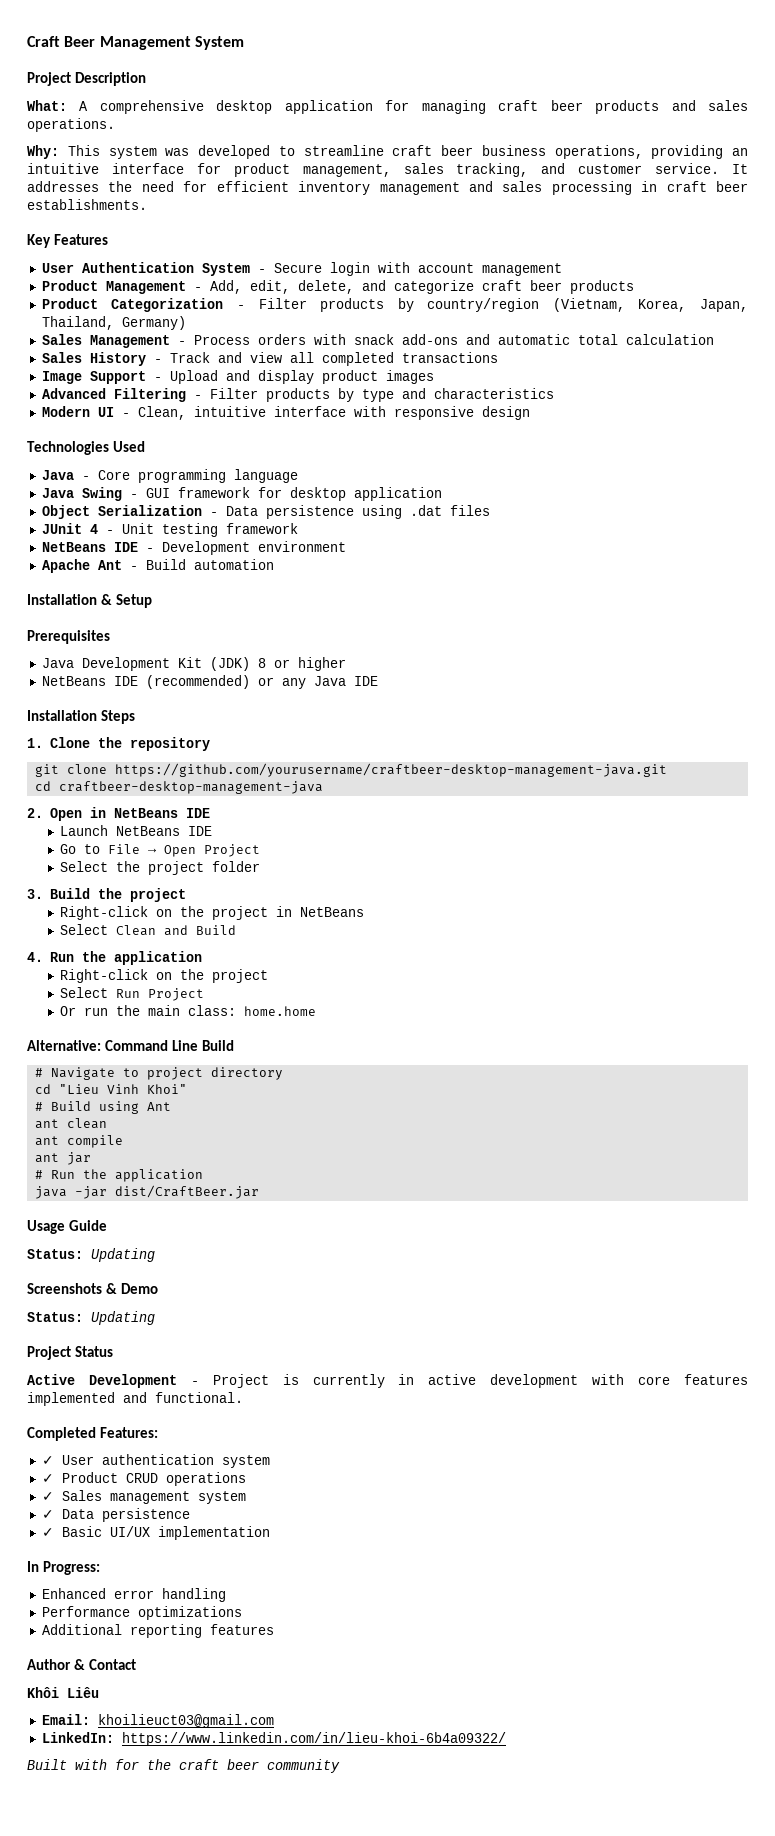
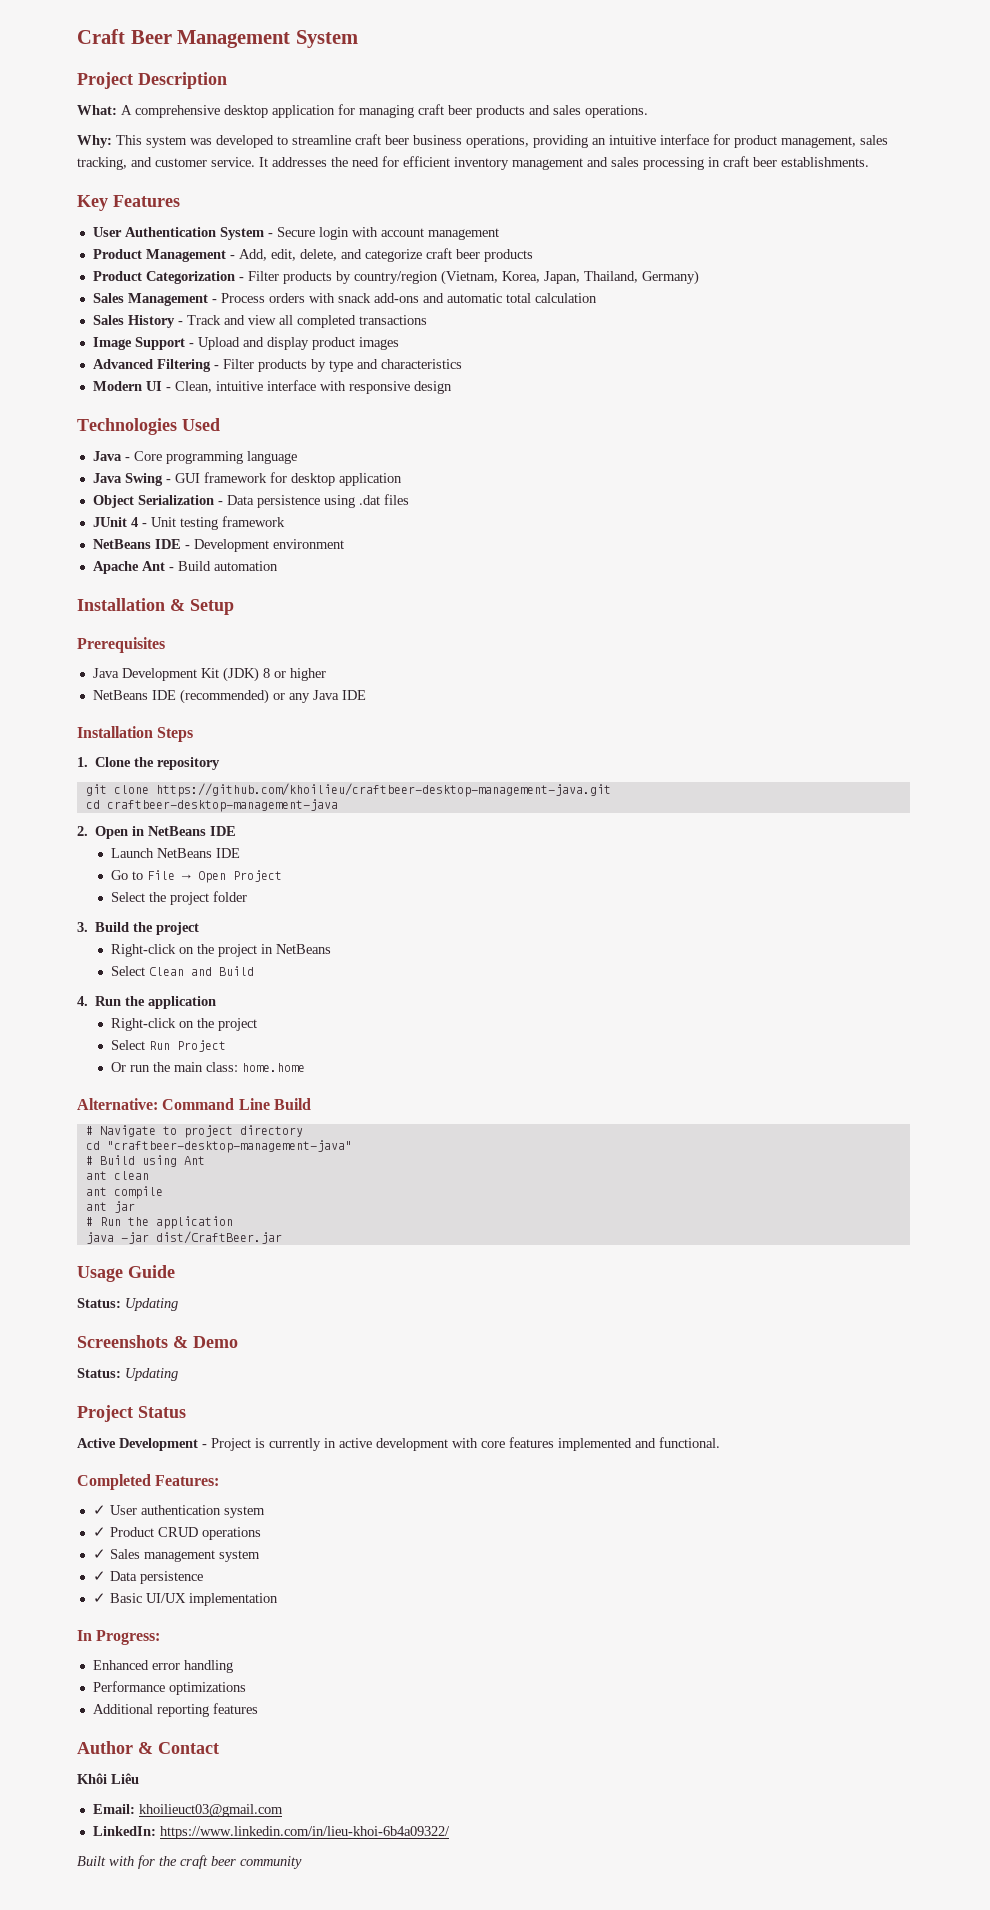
[115,763,668,777] https://github.com/yourusername/craftbeer-desktop-management-java.git -> [155,783,611,797] https://github.com/khoilieu/craftbeer-desktop-management-java.git
[59,1084,188,1094] "Lieu Vinh Khoi" -> [106,1140,352,1153] "craftbeer-desktop-management-java"

